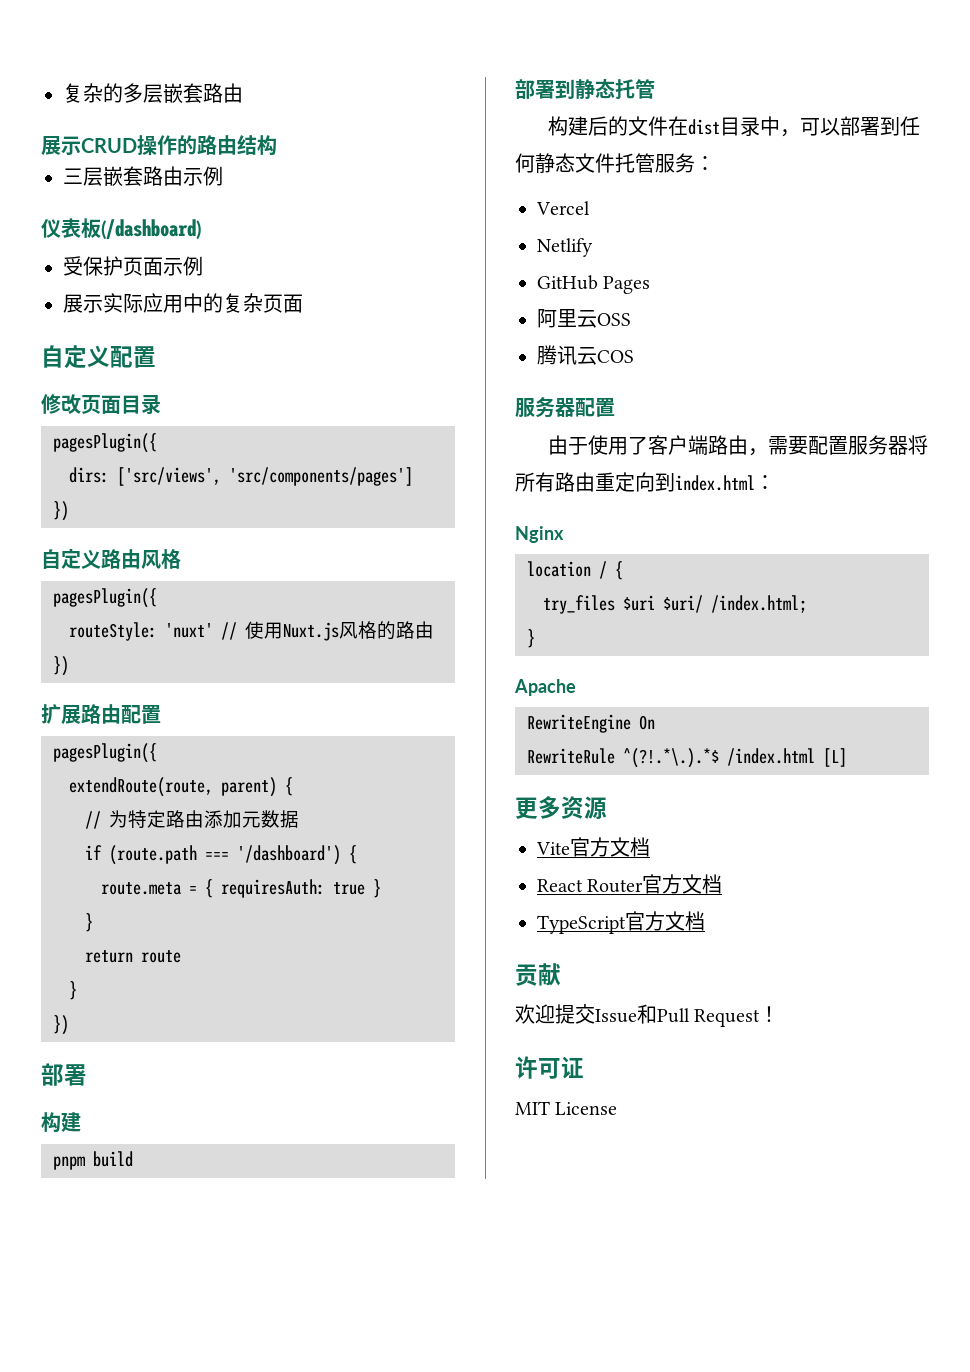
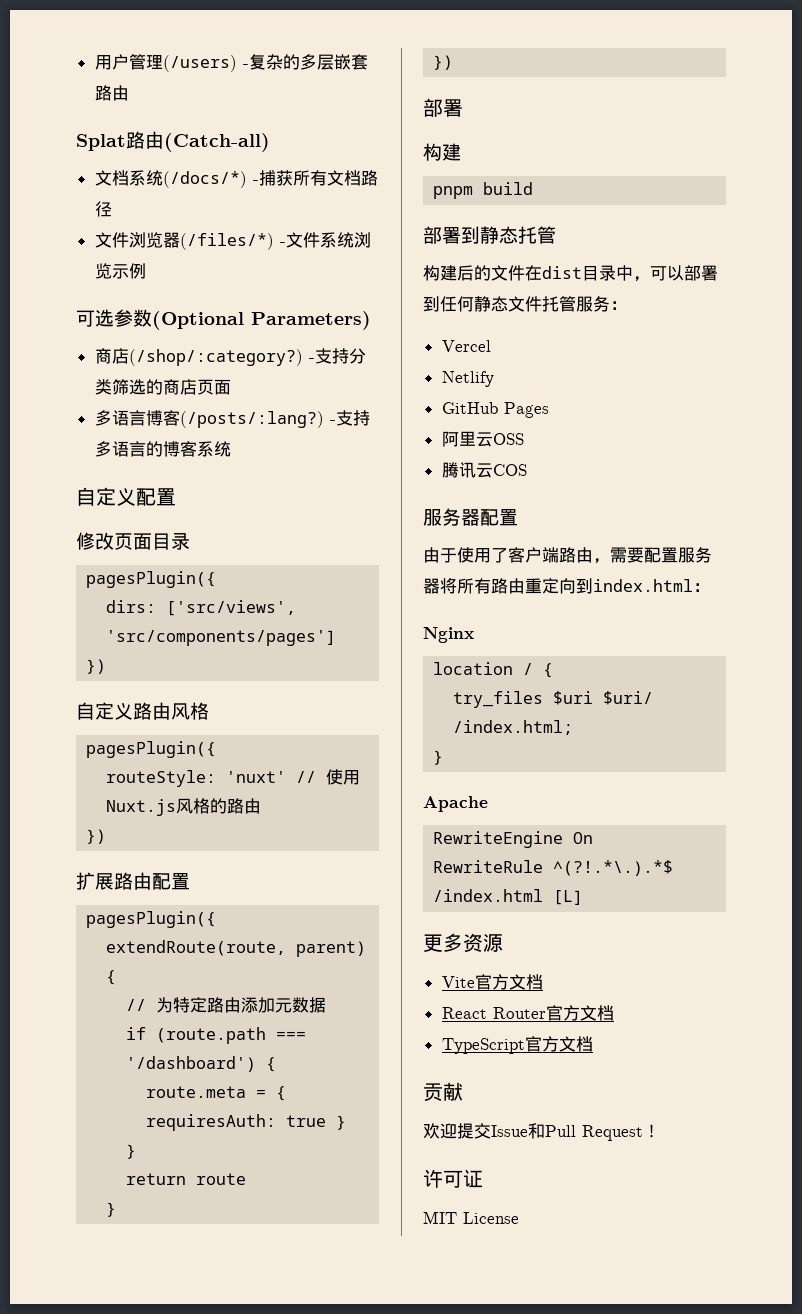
(63, 93) none -> [94,54,249,72] 用户管理(/users) -
[41,135,277,156] [63,166,223,186] [41,218,201,240] [63,256,203,276] [63,293,303,313] 展示CRUD操作的路由结构 // 三层嵌套路由示例 // 仪表板(/dashboard) // 受保护页面示例 // 展示实际应用中的复杂页面 -> [76,131,270,152] [94,170,378,188] [94,201,112,217] [94,232,371,250] [94,263,146,279] [76,309,371,330] [94,348,366,366] [94,379,231,395] [94,410,370,428] [94,441,231,457] Splat路由(Catch-all) // 文档系统(/docs/*) -捕获所有文档路径 // 文件浏览器(/files/*) -文件系统浏览示例 // 可选参数(Optional Parameters) // 商店(/shop/:category?) -支持分类筛选的商店页面 // 多语言博客(/posts/:lang?) -支持多语言的博客系统

